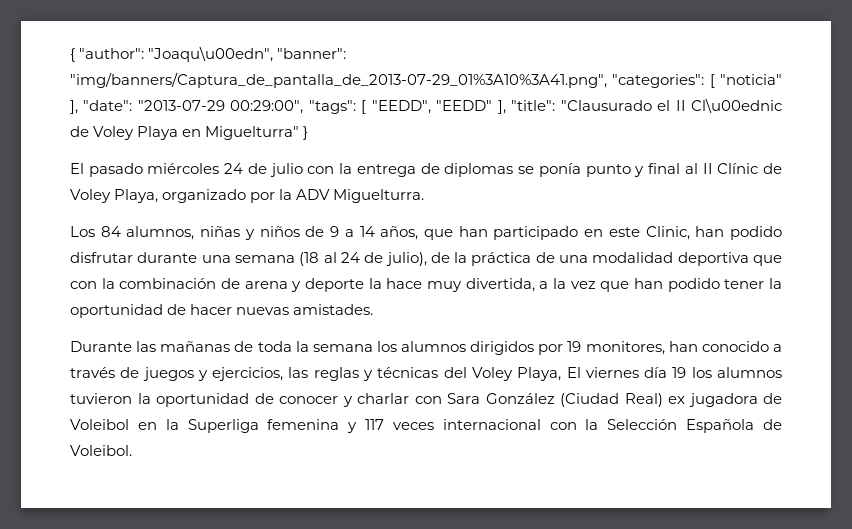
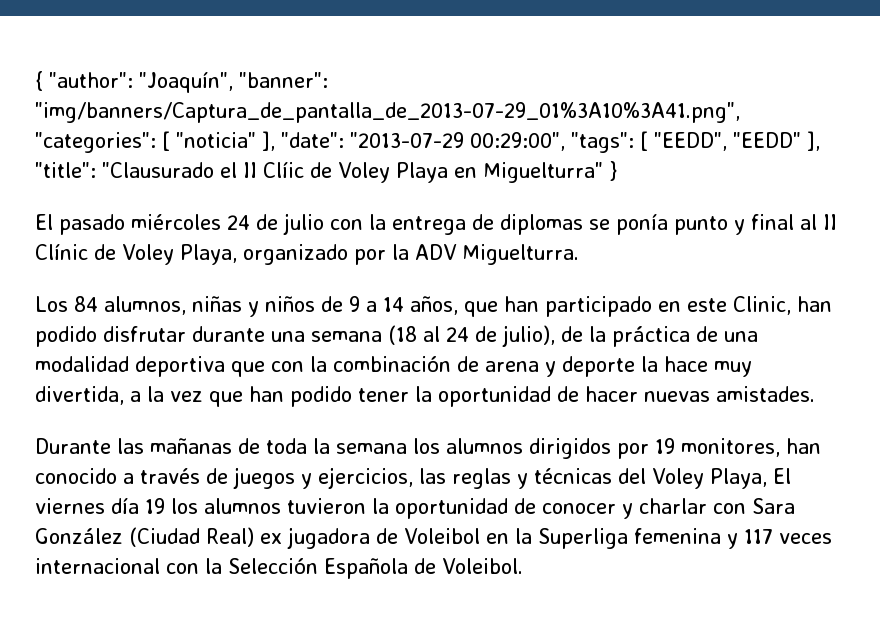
[148,46,274,62] "Joaqu\u00edn", -> [139,72,233,93] "Joaquín",
[690,98,782,113] Cl\u00ednic -> [263,162,304,178] Clíic

